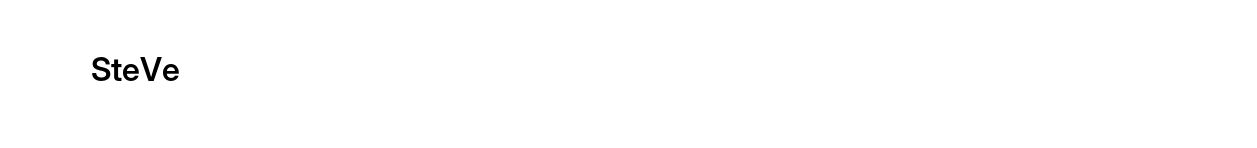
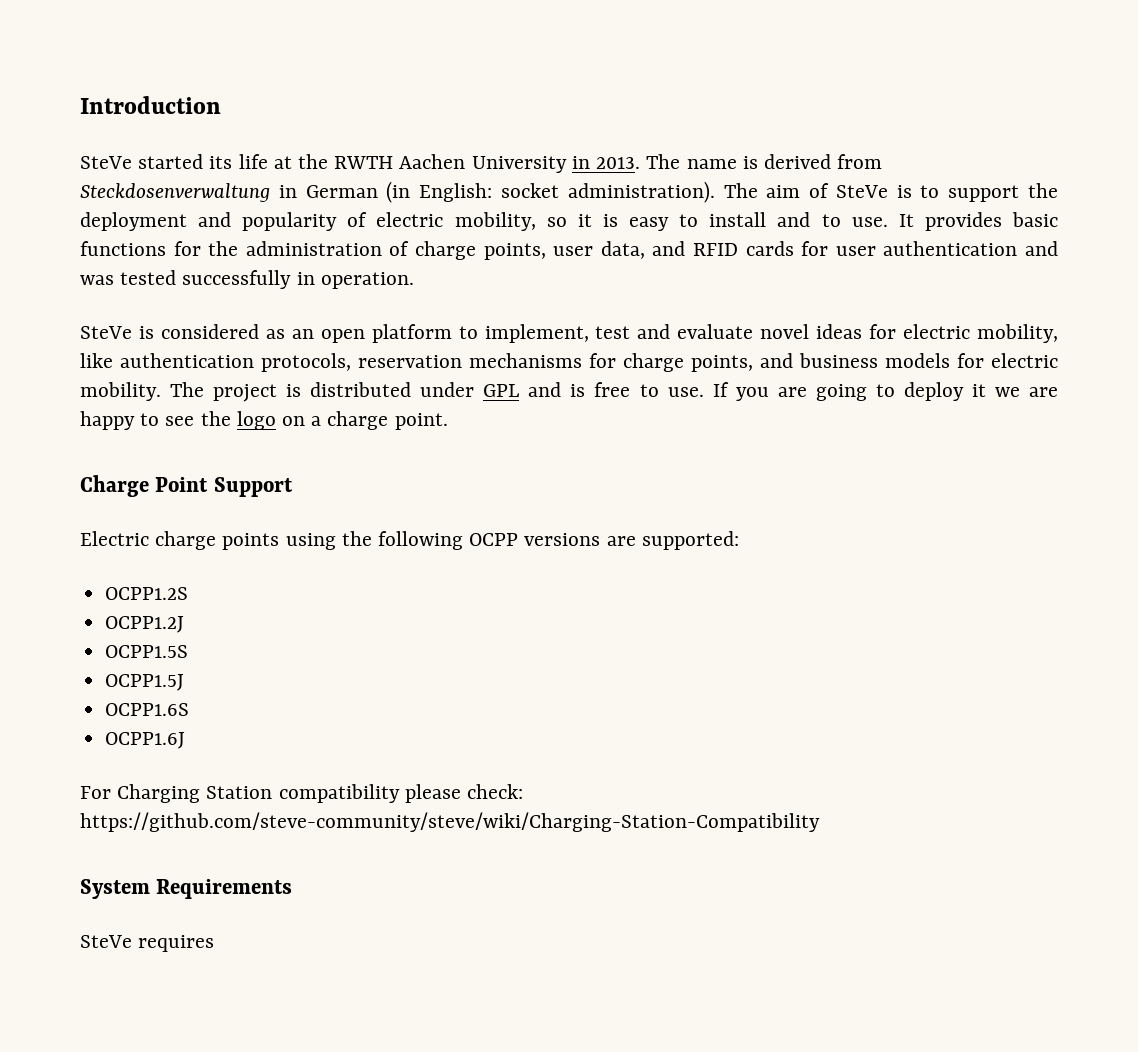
[91,57,180,81] SteVe -> [80,96,221,114] [80,154,883,173] [80,181,1059,203] [80,212,1058,231] [80,241,1059,260] [80,270,414,289] [80,324,1058,343] [80,353,1058,372] [80,382,1058,402] [80,411,448,430] [80,475,293,497] [80,531,739,550] [105,587,189,600] [105,616,185,633] [105,645,189,658] [105,674,185,691] [105,703,190,716] [105,732,186,749] [80,784,524,803] [80,812,820,832] [80,879,293,899] [80,935,215,952] Introduction // SteVe started its life at the RWTH Aachen University in 2013. The name is derived from Steckdosenverwaltung in German (in English: socket administration). The aim of SteVe is to support the deployment and popularity of electric mobility, so it is easy to install and to use. It provides basic functions for the administration of charge points, user data, and RFID cards for user authentication and was tested successfully in operation. // SteVe is considered as an open platform to implement, test and evaluate novel ideas for electric mobility, like authentication protocols, reservation mechanisms for charge points, and business models for electric mobility. The project is distributed under GPL and is free to use. If you are going to deploy it we are happy to see the logo on a charge point. // Charge Point Support // Electric charge points using the following OCPP versions are supported: // OCPP1.2S // OCPP1.2J // OCPP1.5S // OCPP1.5J // OCPP1.6S // OCPP1.6J // For Charging Station compatibility please check: https://github.com/steve-community/steve/wiki/Charging-Station-Compatibility // System Requirements // SteVe requires

